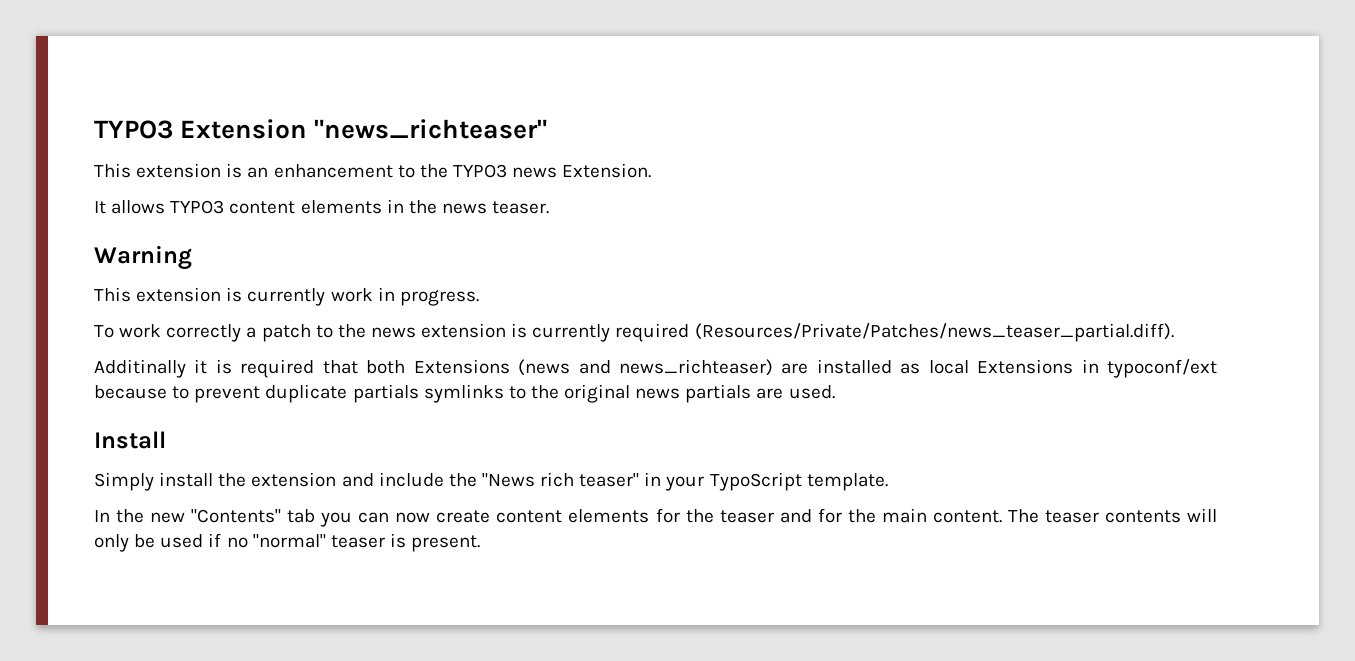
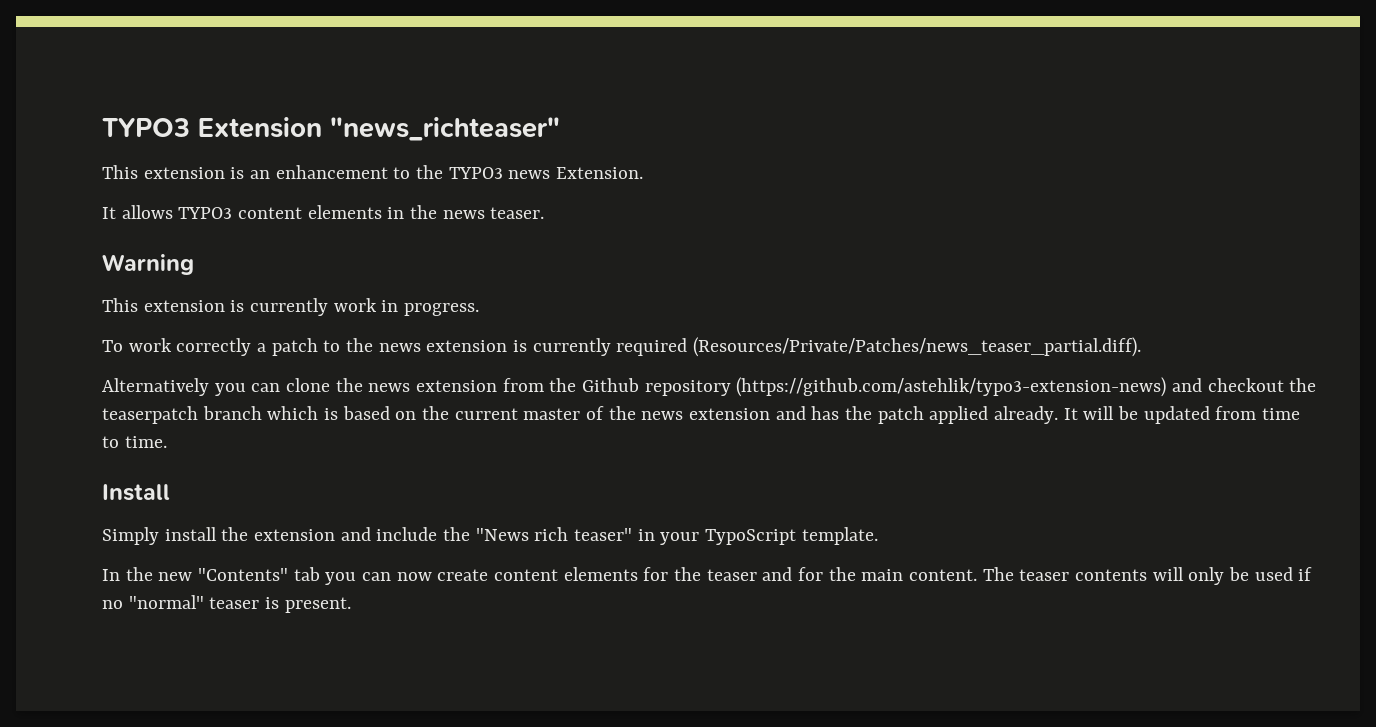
[94,359,1217,378] [94,384,835,403] Additinally it is required that both Extensions (news and news_richteaser) are installed as local Extensions in typoconf/ext because to prevent duplicate partials symlinks to the original news partials are used. -> [102,377,1317,397] [102,406,1301,424] [102,436,167,448] Alternatively you can clone the news extension from the Github repository (https://github.com/astehlik/typo3-extension-news) and checkout the teaserpatch branch which is based on the current master of the news extension and has the patch applied already. It will be updated from time to time.

